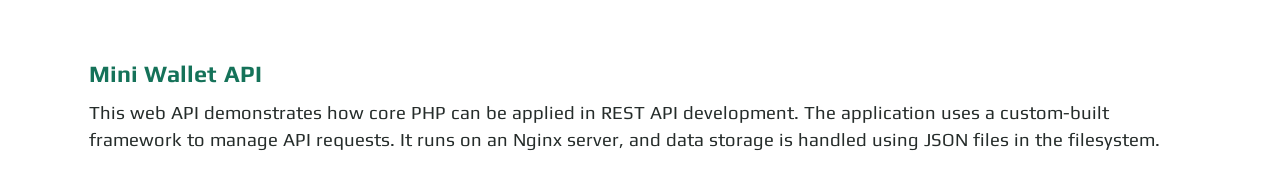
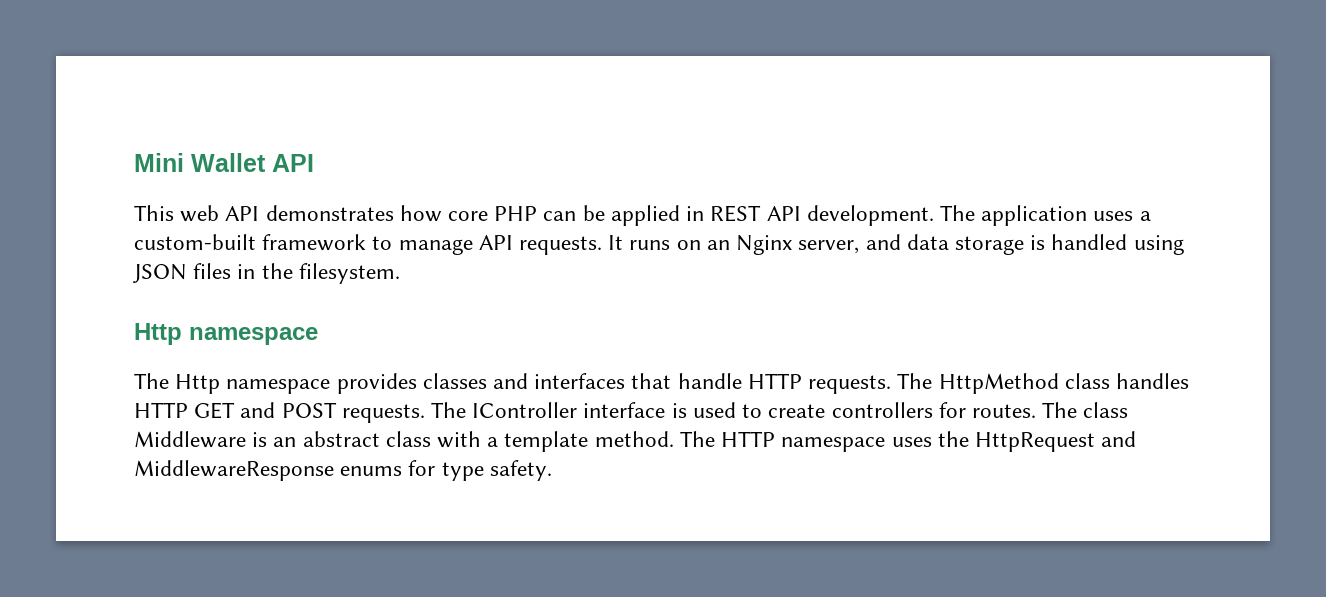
(1160, 141) none -> [134,323,318,345] [134,373,1189,394] [134,402,1129,423] [134,431,1137,452] [134,460,552,481] // Http namespace // The Http namespace provides classes and interfaces that handle HTTP requests. The HttpMethod class handles HTTP GET and POST requests. The IController interface is used to create controllers for routes. The class Middleware is an abstract class with a template method. The HTTP namespace uses the HttpRequest and MiddlewareResponse enums for type safety.

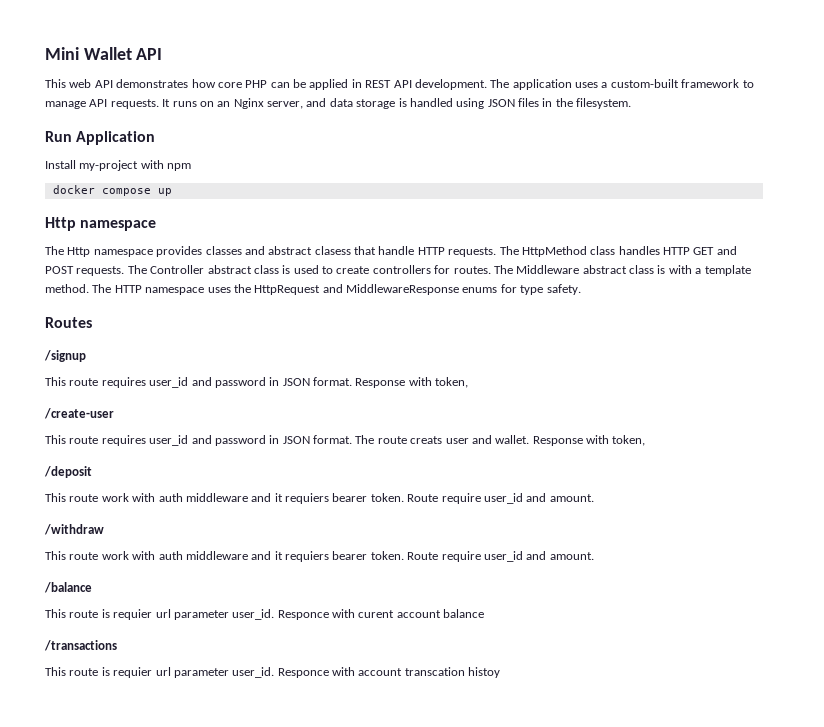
(400, 273) none -> [45,131,156,145] [45,160,192,171] [52,185,172,196] // Run Application // Install my-project with npm // docker compose up
[534,373,626,389] interfaces -> [268,246,351,255] abstract clasess
[472,402,666,418] IController interface -> [150,265,279,274] Controller abstract class
[1083,402,1129,418] [134,431,431,448] class Middleware is an abstract class -> [516,265,666,274] Middleware abstract class is
(552, 470) none -> [45,317,92,328] [44,350,86,362] [45,377,469,388] [44,408,114,419] [45,435,646,446] [44,466,92,478] [45,493,594,504] [44,524,104,535] [45,551,594,562] [44,582,92,593] [45,609,485,620] [44,640,117,651] [45,667,501,678] // Routes // /signup // This route requires user_id and password in JSON format. Response with token, // /create-user // This route requires user_id and password in JSON format. The route creats user and wallet. Response with token, // /deposit // This route work with auth middleware and it requiers bearer token. Route require user_id and amount. // /withdraw // This route work with auth middleware and it requiers bearer token. Route require user_id and amount. // /balance // This route is requier url parameter user_id. Responce with curent account balance // /transactions // This route is requier url parameter user_id. Responce with account transcation histoy

